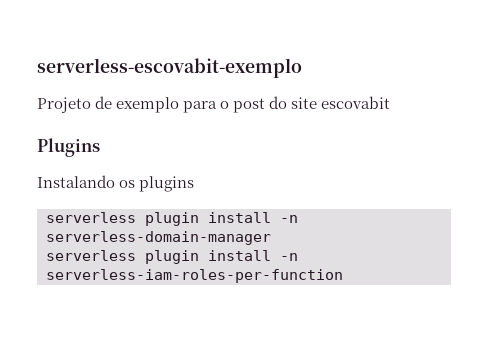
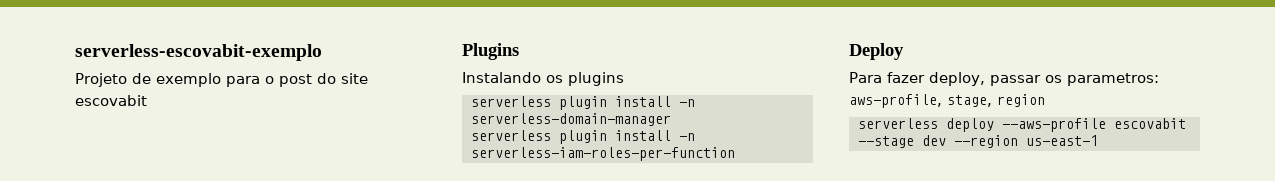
(343, 276) none -> [849,43,904,60] [849,72,1159,86] [849,94,1045,108] [858,118,1186,132] [858,135,1098,148] // Deploy // Para fazer deploy, passar os parametros: aws-profile, stage, region // serverless deploy --aws-profile escovabit --stage dev --region us-east-1

